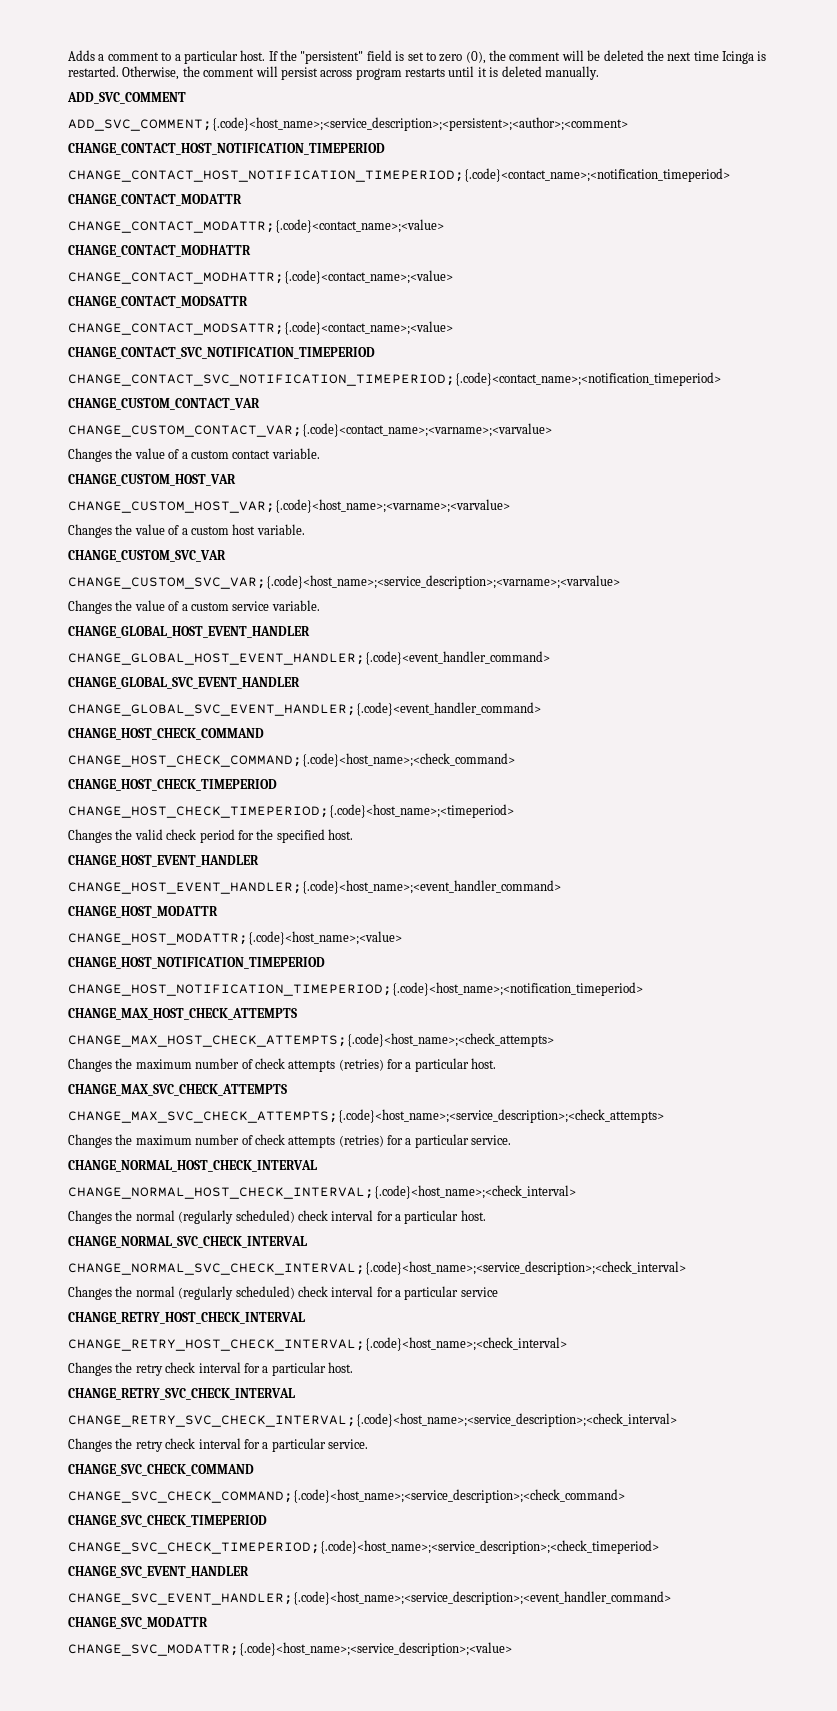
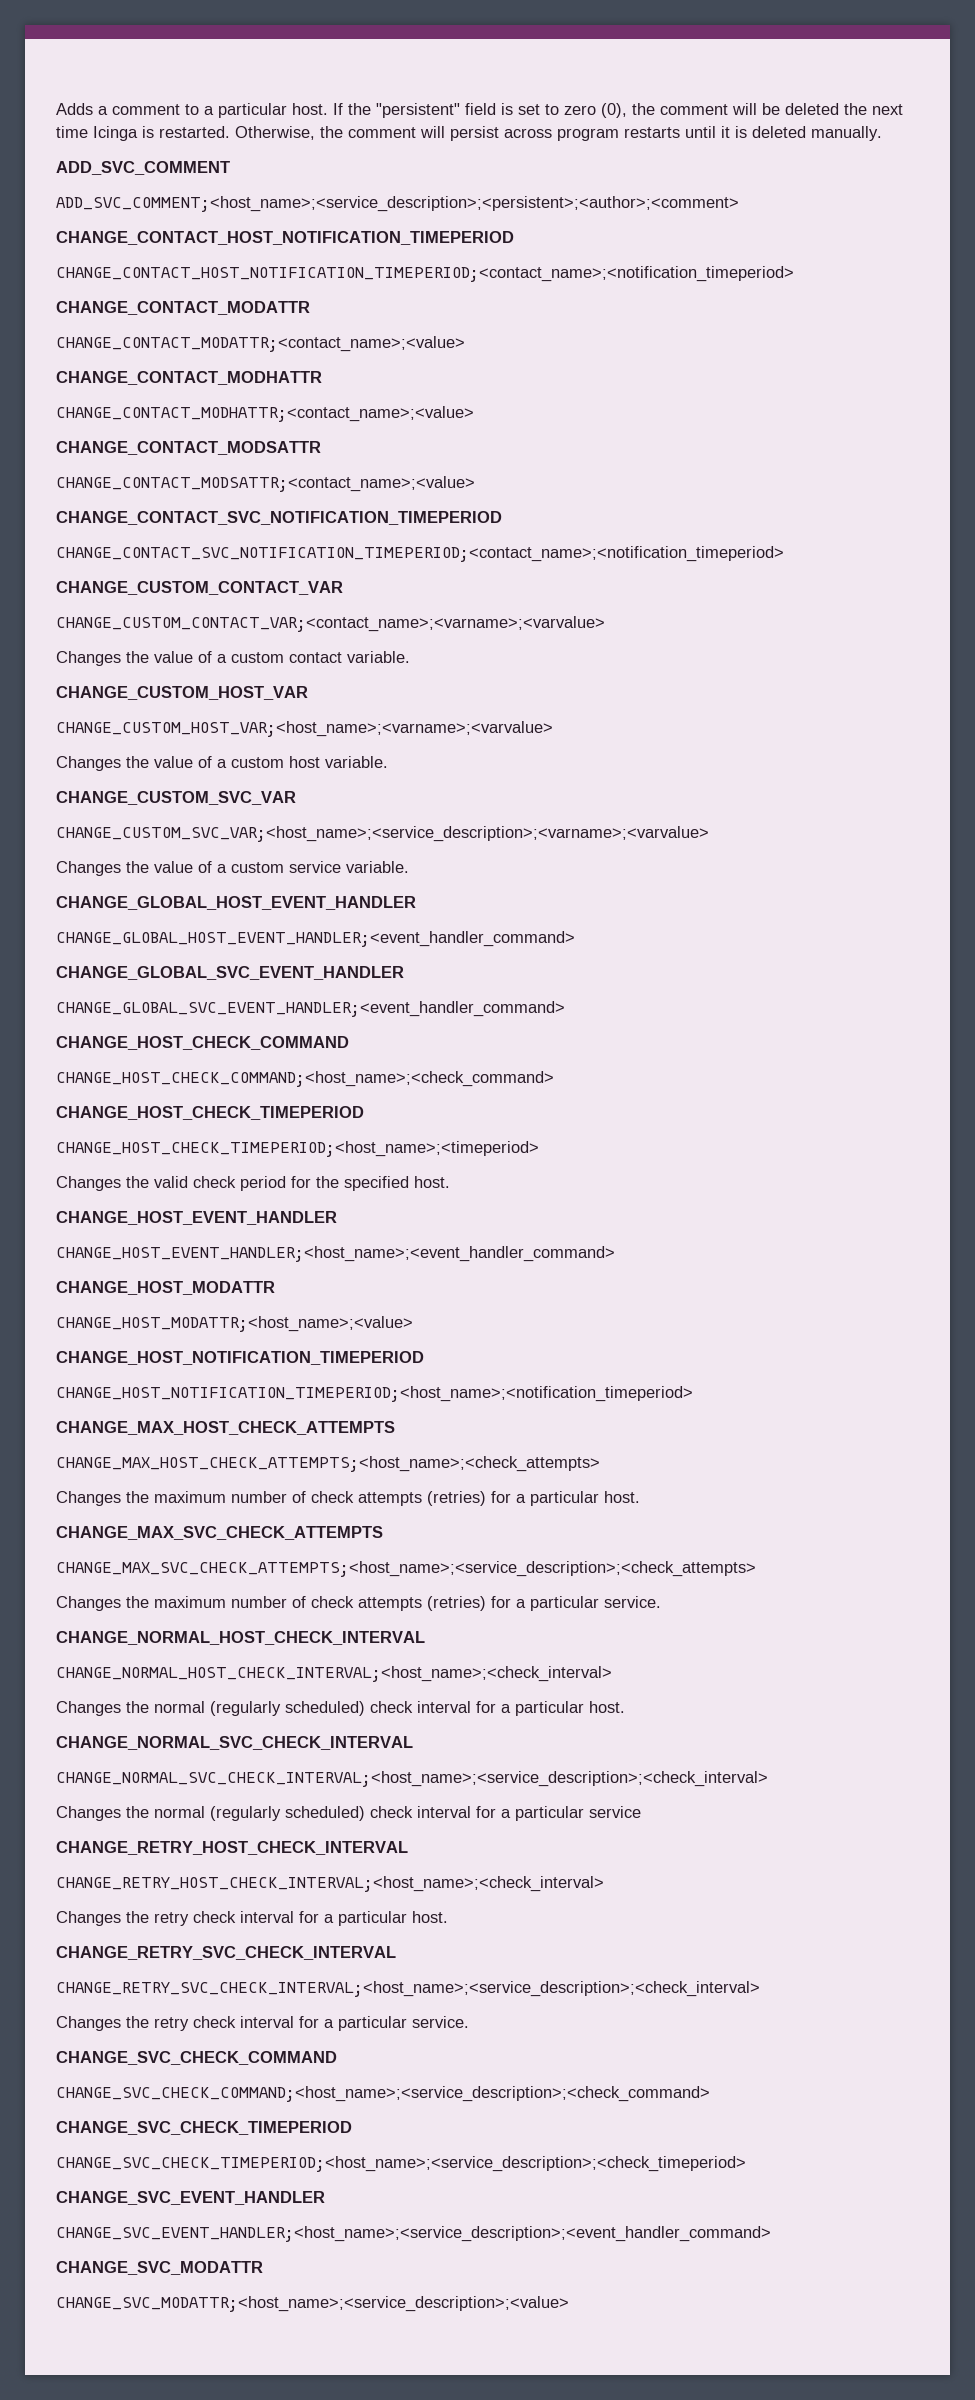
[68,117,628,131] ADD_SVC_COMMENT;{.code}<host_name>;<service_description>;<persistent>;<author>;<comment> -> [56,196,739,212] ADD_SVC_COMMENT;<host_name>;<service_description>;<persistent>;<author>;<comment>
[68,168,730,182] CHANGE_CONTACT_HOST_NOTIFICATION_TIMEPERIOD;{.code}<contact_name>;<notification_timeperiod> -> [56,266,794,282] CHANGE_CONTACT_HOST_NOTIFICATION_TIMEPERIOD;<contact_name>;<notification_timeperiod>
[68,219,444,233] CHANGE_CONTACT_MODATTR;{.code}<contact_name>;<value> -> [56,336,465,352] CHANGE_CONTACT_MODATTR;<contact_name>;<value>
[68,270,453,284] CHANGE_CONTACT_MODHATTR;{.code}<contact_name>;<value> -> [56,406,474,422] CHANGE_CONTACT_MODHATTR;<contact_name>;<value>
[68,321,453,335] CHANGE_CONTACT_MODSATTR;{.code}<contact_name>;<value> -> [56,476,475,492] CHANGE_CONTACT_MODSATTR;<contact_name>;<value>
[68,372,721,386] CHANGE_CONTACT_SVC_NOTIFICATION_TIMEPERIOD;{.code}<contact_name>;<notification_timeperiod> -> [56,546,784,562] CHANGE_CONTACT_SVC_NOTIFICATION_TIMEPERIOD;<contact_name>;<notification_timeperiod>
[68,423,552,437] CHANGE_CUSTOM_CONTACT_VAR;{.code}<contact_name>;<varname>;<varvalue> -> [56,616,605,632] CHANGE_CUSTOM_CONTACT_VAR;<contact_name>;<varname>;<varvalue>
[68,499,510,513] CHANGE_CUSTOM_HOST_VAR;{.code}<host_name>;<varname>;<varvalue> -> [56,721,553,737] CHANGE_CUSTOM_HOST_VAR;<host_name>;<varname>;<varvalue>
[68,575,620,589] CHANGE_CUSTOM_SVC_VAR;{.code}<host_name>;<service_description>;<varname>;<varvalue> -> [56,826,709,842] CHANGE_CUSTOM_SVC_VAR;<host_name>;<service_description>;<varname>;<varvalue>
[68,651,550,665] CHANGE_GLOBAL_HOST_EVENT_HANDLER;{.code}<event_handler_command> -> [56,931,575,947] CHANGE_GLOBAL_HOST_EVENT_HANDLER;<event_handler_command>
[68,702,541,716] CHANGE_GLOBAL_SVC_EVENT_HANDLER;{.code}<event_handler_command> -> [56,1001,565,1017] CHANGE_GLOBAL_SVC_EVENT_HANDLER;<event_handler_command>
[68,753,515,767] CHANGE_HOST_CHECK_COMMAND;{.code}<host_name>;<check_command> -> [56,1071,554,1087] CHANGE_HOST_CHECK_COMMAND;<host_name>;<check_command>
[68,804,514,818] CHANGE_HOST_CHECK_TIMEPERIOD;{.code}<host_name>;<timeperiod> -> [56,1141,539,1157] CHANGE_HOST_CHECK_TIMEPERIOD;<host_name>;<timeperiod>
[68,880,561,894] CHANGE_HOST_EVENT_HANDLER;{.code}<host_name>;<event_handler_command> -> [56,1246,615,1262] CHANGE_HOST_EVENT_HANDLER;<host_name>;<event_handler_command>
[68,931,402,945] CHANGE_HOST_MODATTR;{.code}<host_name>;<value> -> [56,1316,413,1332] CHANGE_HOST_MODATTR;<host_name>;<value>
[68,982,643,996] CHANGE_HOST_NOTIFICATION_TIMEPERIOD;{.code}<host_name>;<notification_timeperiod> -> [56,1386,693,1402] CHANGE_HOST_NOTIFICATION_TIMEPERIOD;<host_name>;<notification_timeperiod>
[68,1033,554,1047] CHANGE_MAX_HOST_CHECK_ATTEMPTS;{.code}<host_name>;<check_attempts> -> [56,1456,600,1472] CHANGE_MAX_HOST_CHECK_ATTEMPTS;<host_name>;<check_attempts>
[68,1109,664,1123] CHANGE_MAX_SVC_CHECK_ATTEMPTS;{.code}<host_name>;<service_description>;<check_attempts> -> [56,1561,756,1577] CHANGE_MAX_SVC_CHECK_ATTEMPTS;<host_name>;<service_description>;<check_attempts>
[68,1185,576,1199] CHANGE_NORMAL_HOST_CHECK_INTERVAL;{.code}<host_name>;<check_interval> -> [56,1666,612,1682] CHANGE_NORMAL_HOST_CHECK_INTERVAL;<host_name>;<check_interval>
[68,1261,686,1275] CHANGE_NORMAL_SVC_CHECK_INTERVAL;{.code}<host_name>;<service_description>;<check_interval> -> [56,1771,768,1787] CHANGE_NORMAL_SVC_CHECK_INTERVAL;<host_name>;<service_description>;<check_interval>
[68,1337,567,1351] CHANGE_RETRY_HOST_CHECK_INTERVAL;{.code}<host_name>;<check_interval> -> [56,1876,604,1892] CHANGE_RETRY_HOST_CHECK_INTERVAL;<host_name>;<check_interval>
[68,1413,677,1427] CHANGE_RETRY_SVC_CHECK_INTERVAL;{.code}<host_name>;<service_description>;<check_interval> -> [56,1981,760,1997] CHANGE_RETRY_SVC_CHECK_INTERVAL;<host_name>;<service_description>;<check_interval>
[68,1489,625,1503] CHANGE_SVC_CHECK_COMMAND;{.code}<host_name>;<service_description>;<check_command> -> [56,2086,710,2102] CHANGE_SVC_CHECK_COMMAND;<host_name>;<service_description>;<check_command>
[68,1540,659,1554] CHANGE_SVC_CHECK_TIMEPERIOD;{.code}<host_name>;<service_description>;<check_timeperiod> -> [56,2156,746,2172] CHANGE_SVC_CHECK_TIMEPERIOD;<host_name>;<service_description>;<check_timeperiod>
[68,1591,671,1605] CHANGE_SVC_EVENT_HANDLER;{.code}<host_name>;<service_description>;<event_handler_command> -> [56,2226,771,2242] CHANGE_SVC_EVENT_HANDLER;<host_name>;<service_description>;<event_handler_command>
[68,1642,512,1656] CHANGE_SVC_MODATTR;{.code}<host_name>;<service_description>;<value> -> [56,2296,569,2312] CHANGE_SVC_MODATTR;<host_name>;<service_description>;<value>

